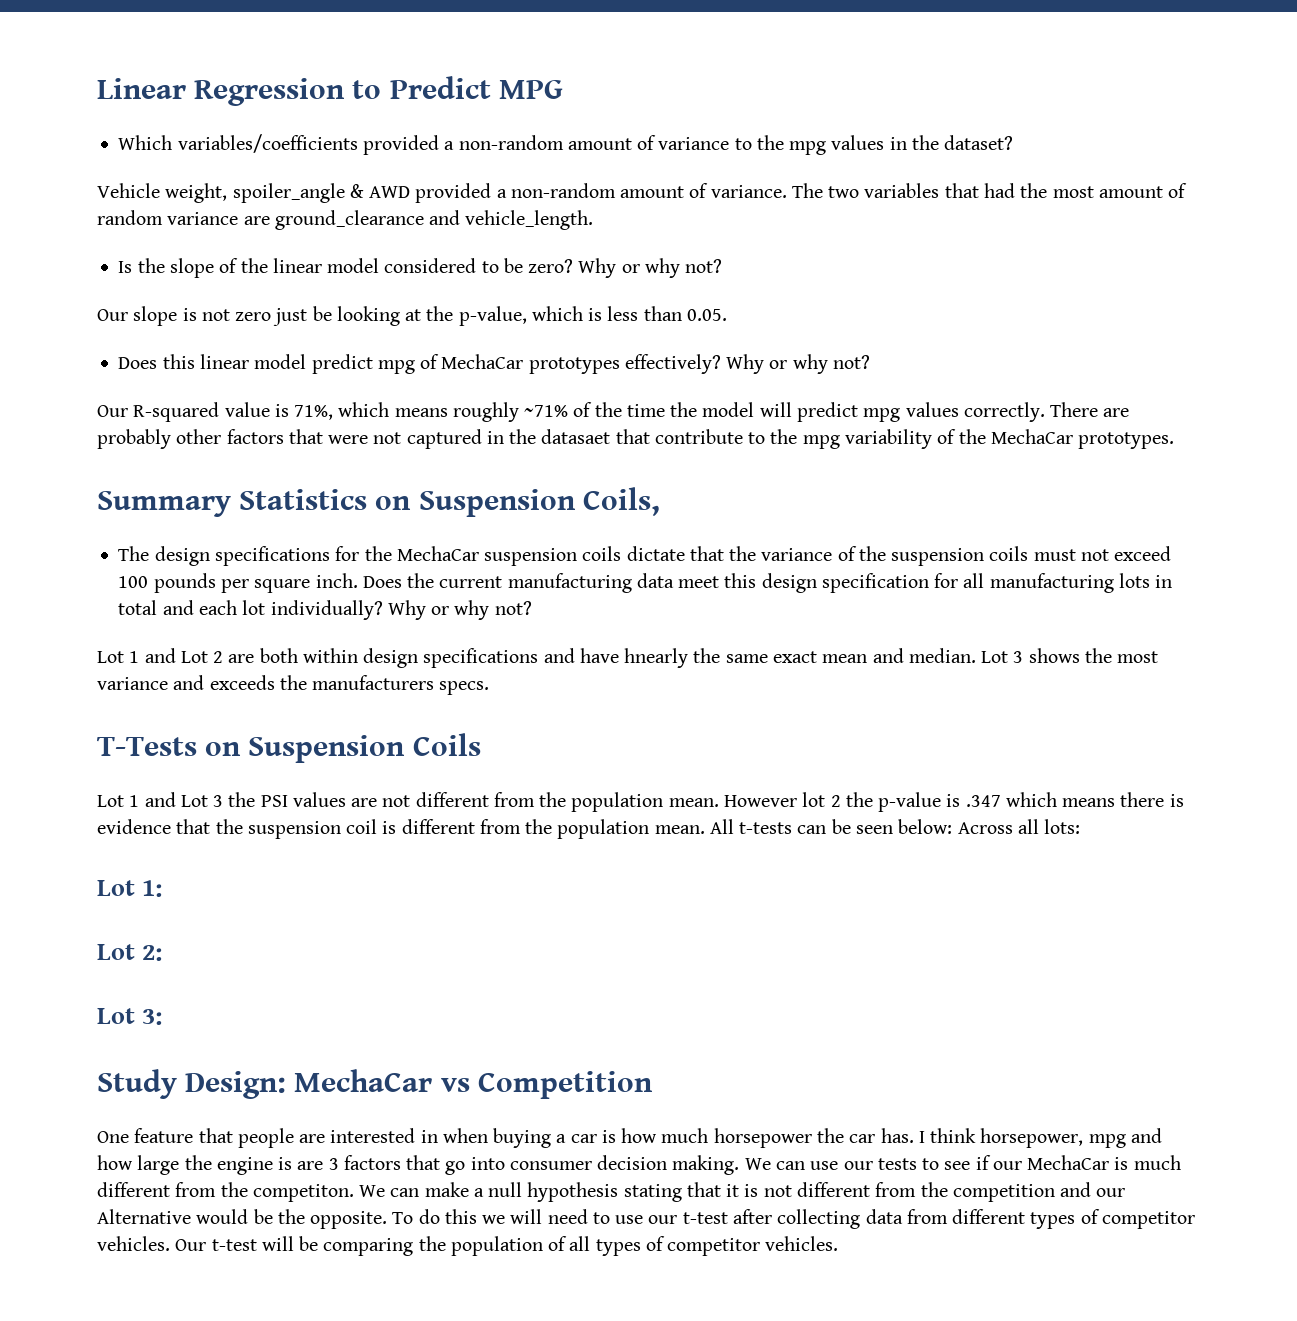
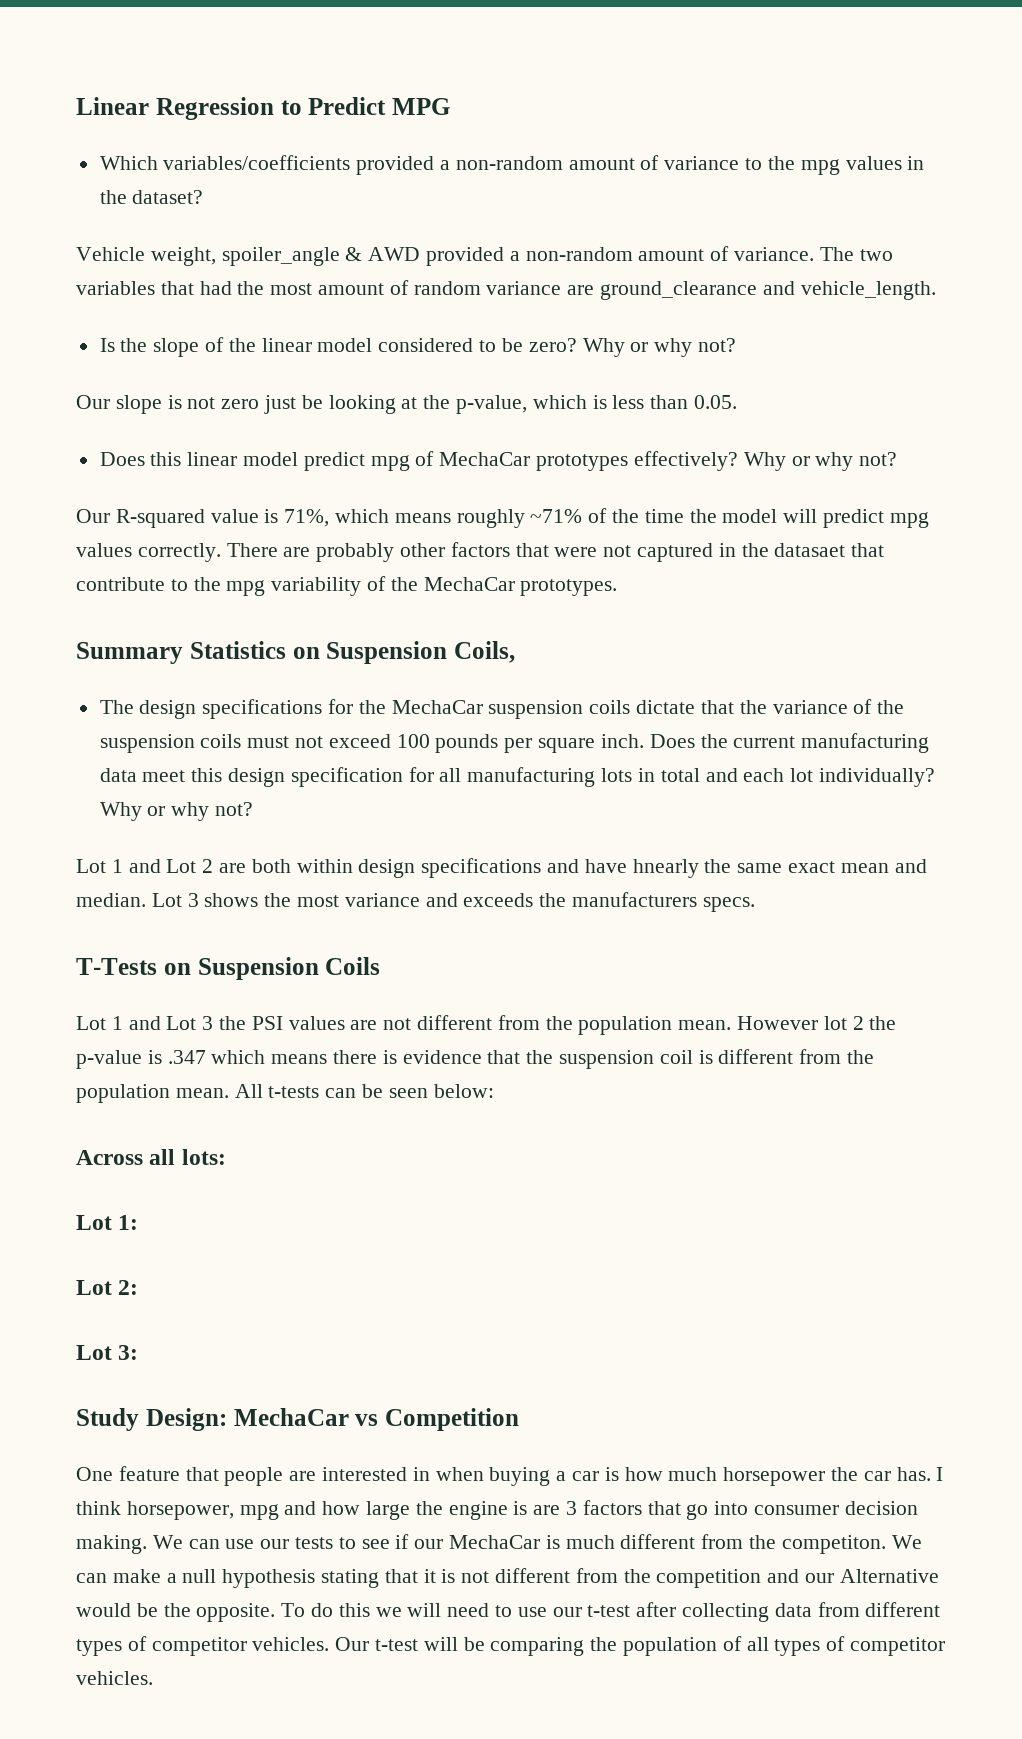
(953, 826) none -> (494, 1091) //

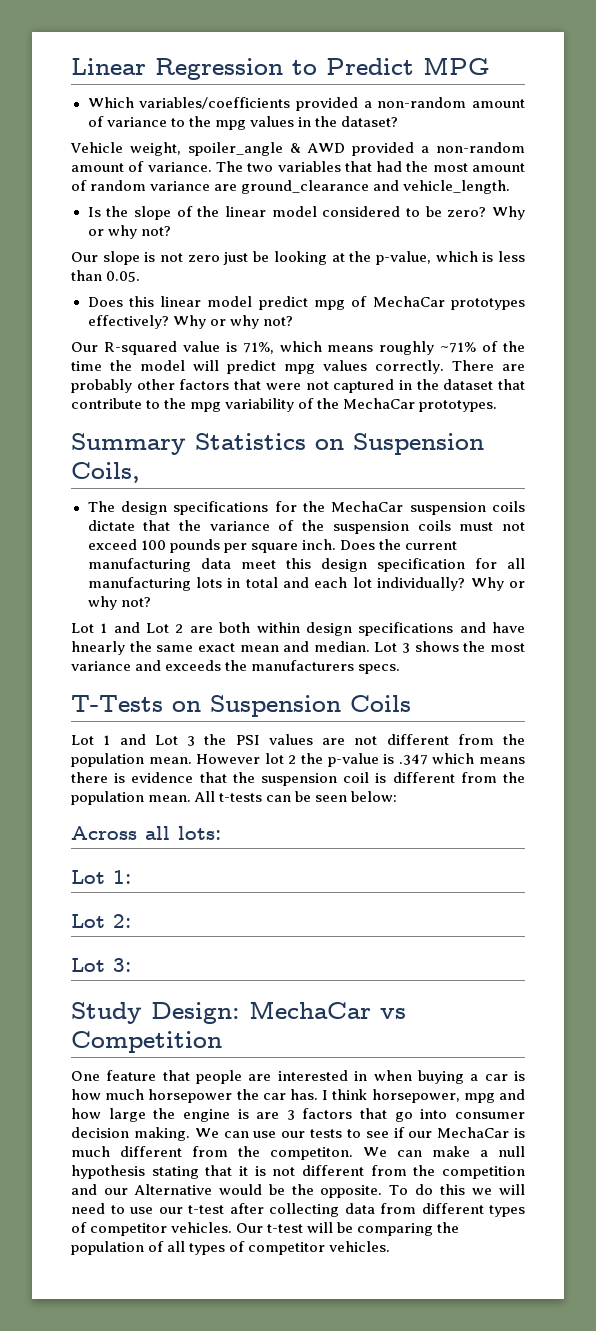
[774,543,846,557] datasaet -> [443,379,494,390] dataset

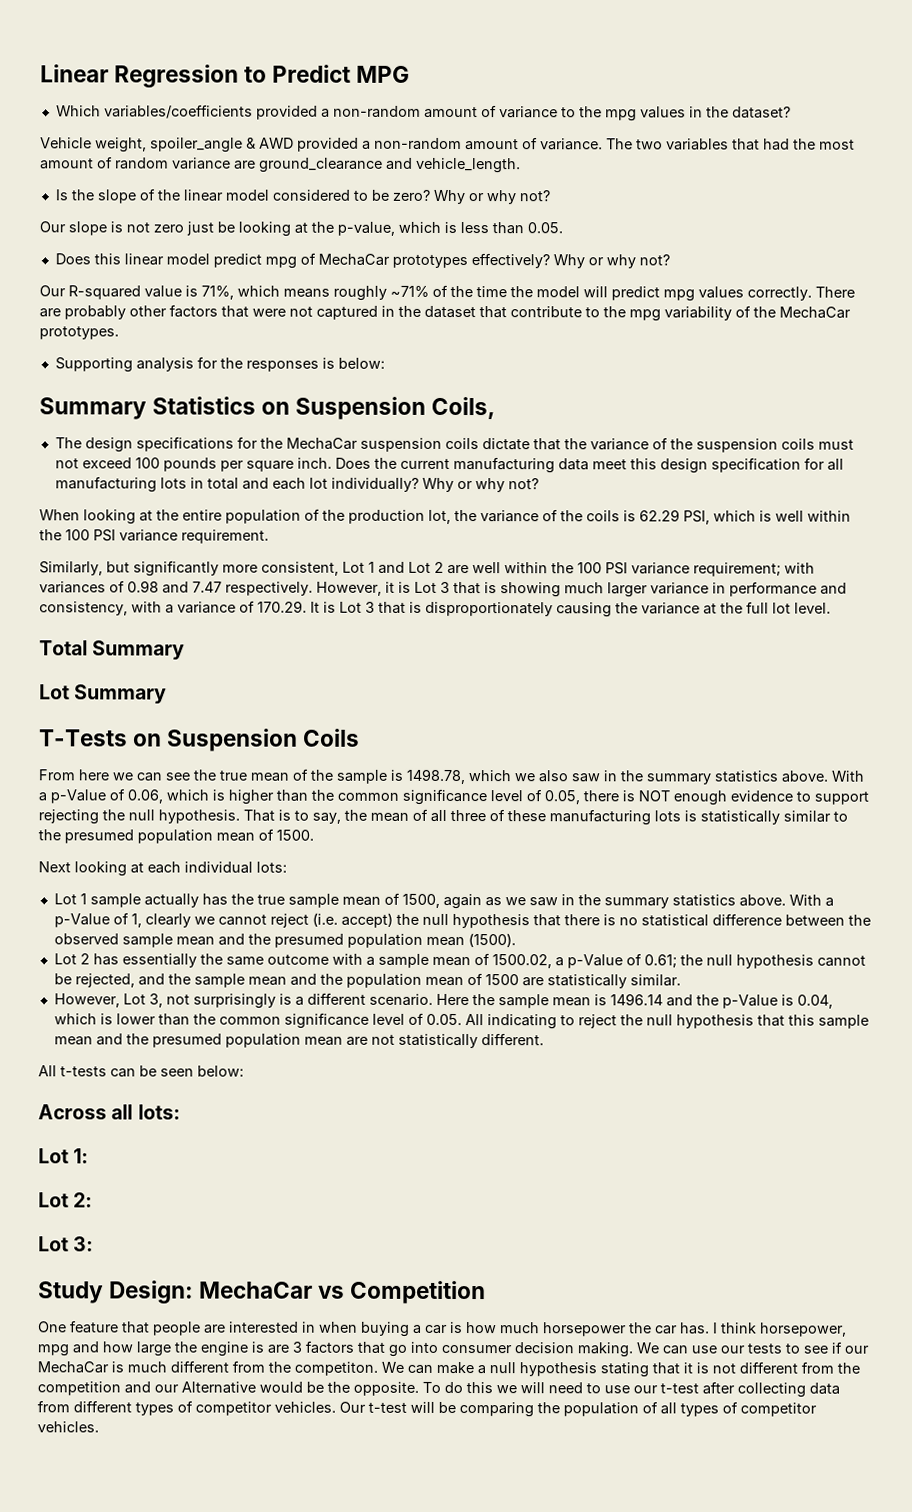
(498, 406) none -> [54,356,385,373] // Supporting analysis for the responses is below:
(151, 602) none -> [39,508,851,525] [39,529,269,544] [39,560,339,577] When looking at the entire population of the production lot, the variance of the coils is 62.29 PSI, which is well within the 100 PSI variance requirement. // Similarly, but significantly more consistent,
[219,622,525,636] [71,641,525,655] [71,660,401,674] [71,695,411,717] [71,734,525,746] [71,753,525,767] [71,772,525,786] [71,791,192,805] both within design specifications and have hnearly the same exact mean and median. Lot 3 shows the most variance and exceeds the manufacturers specs. // T-Tests on Suspension Coils // Lot 1 and Lot 3 the PSI values are not different from the population mean. However lot 2 the p-value is .347 which means there is evidence that the suspension coil is different from the population mean. -> [472,562,815,577] [39,580,847,598] [39,600,831,618] [39,640,186,660] [39,684,168,704] [39,728,361,752] [38,768,864,785] [38,788,869,806] [38,808,848,826] [38,828,314,844] [38,861,287,877] [53,892,834,910] [53,912,871,929] [53,933,516,948] [53,953,866,969] [53,973,681,989] [53,992,833,1009] [53,1012,869,1030] [53,1033,544,1049] well within the 100 PSI variance requirement; with variances of 0.98 and 7.47 respectively. However, it is Lot 3 that is showing much larger variance in performance and consistency, with a variance of 170.29. It is Lot 3 that is disproportionately causing the variance at the full lot level. // Total Summary // Lot Summary // T-Tests on Suspension Coils // From here we can see the true mean of the sample is 1498.78, which we also saw in the summary statistics above. With a p-Value of 0.06, which is higher than the common significance level of 0.05, there is NOT enough evidence to support rejecting the null hypothesis. That is to say, the mean of all three of these manufacturing lots is statistically similar to the presumed population mean of 1500. // Next looking at each individual lots: // Lot 1 sample actually has the true sample mean of 1500, again as we saw in the summary statistics above. With a p-Value of 1, clearly we cannot reject (i.e. accept) the null hypothesis that there is no statistical difference between the observed sample mean and the presumed population mean (1500). // Lot 2 has essentially the same outcome with a sample mean of 1500.02, a p-Value of 0.61; the null hypothesis cannot be rejected, and the sample mean and the population mean of 1500 are statistically similar. // However, Lot 3, not surprisingly is a different scenario. Here the sample mean is 1496.14 and the p-Value is 0.04, which is lower than the common significance level of 0.05. All indicating to reject the null hypothesis that this sample mean and the presumed population mean are not statistically different. //

